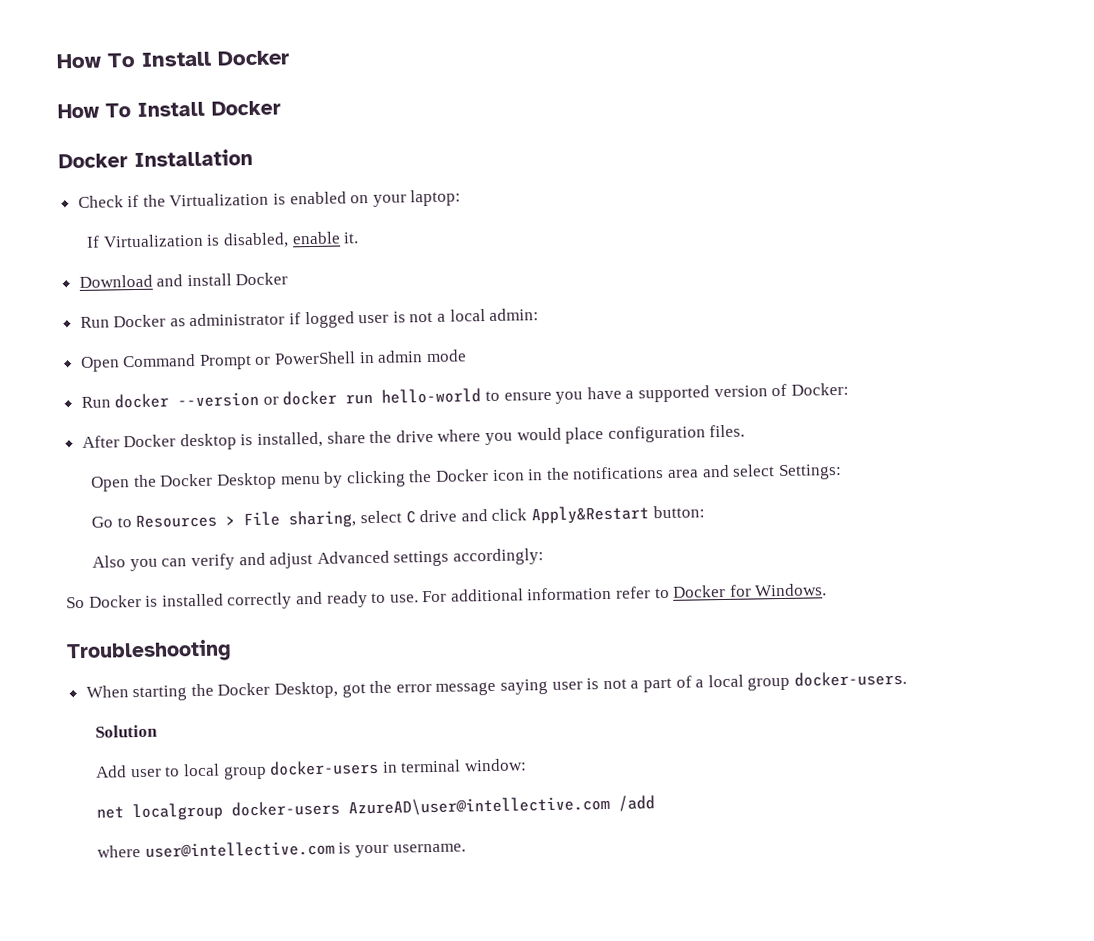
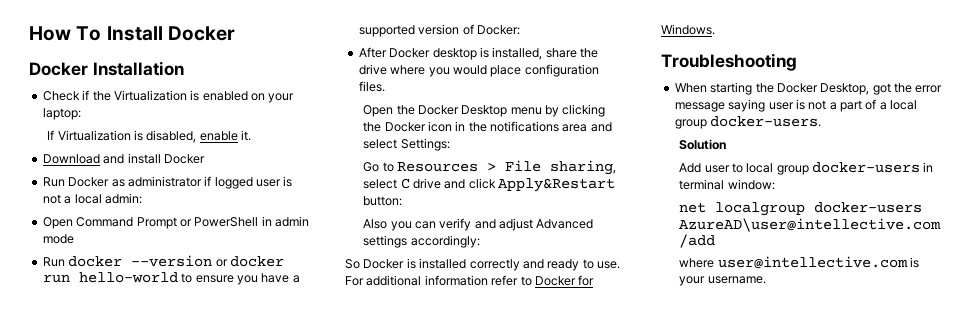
[56,50,290,69] [57,100,281,119] How To Install Docker // How To Install Docker -> [29,26,235,41] How To Install Docker

